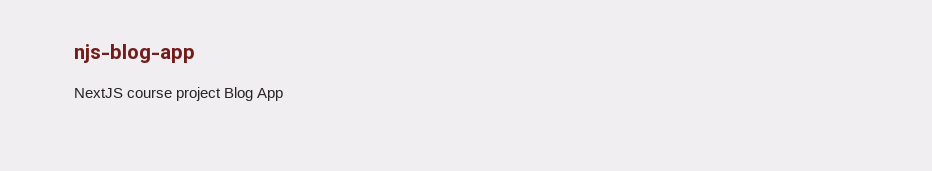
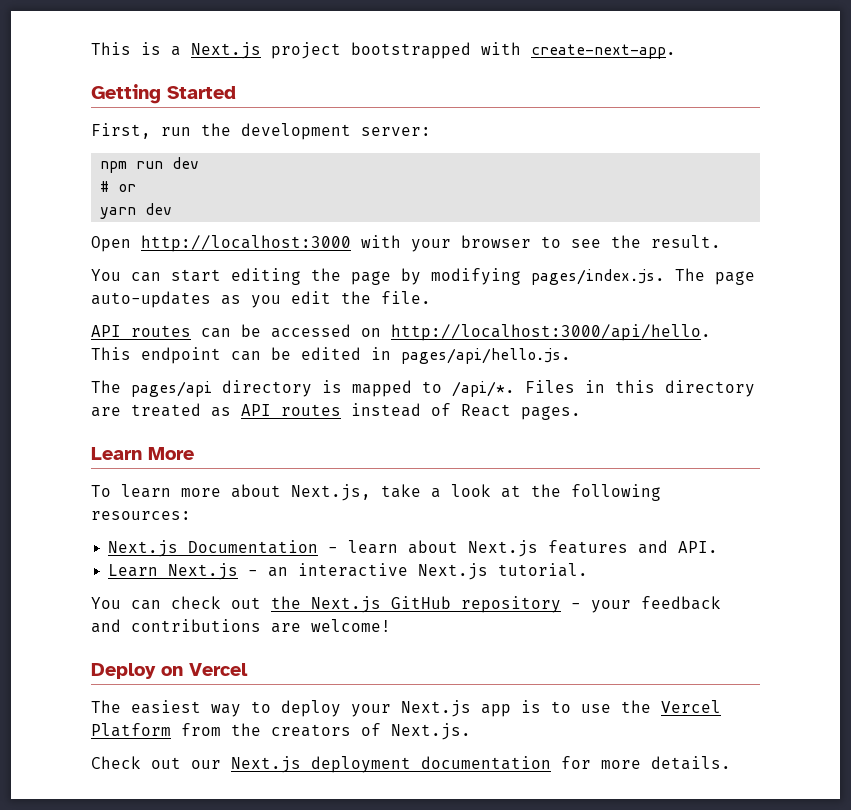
[74,44,195,63] [74,87,284,101] njs-blog-app // NextJS course project Blog App -> [91,42,676,59] [91,84,236,104] [91,123,431,140] [100,157,200,173] [100,181,137,192] [100,203,173,219] [91,235,721,252] [91,268,755,285] [91,291,431,308] [91,324,711,341] [91,347,571,364] [91,380,755,397] [91,403,581,420] [91,447,194,460] [91,484,661,501] [91,511,191,520] [108,540,719,557] [108,563,589,580] [91,596,721,613] [91,619,391,633] [91,663,248,679] [91,700,721,717] [91,723,471,740] [91,756,731,773] This is a Next.js project bootstrapped with create-next-app. // Getting Started // First, run the development server: // npm run dev // # or // yarn dev // Open http://localhost:3000 with your browser to see the result. // You can start editing the page by modifying pages/index.js. The page auto-updates as you edit the file. // API routes can be accessed on http://localhost:3000/api/hello. This endpoint can be edited in pages/api/hello.js. // The pages/api directory is mapped to /api/*. Files in this directory are treated as API routes instead of React pages. // Learn More // To learn more about Next.js, take a look at the following resources: // Next.js Documentation - learn about Next.js features and API. // Learn Next.js - an interactive Next.js tutorial. // You can check out the Next.js GitHub repository - your feedback and contributions are welcome! // Deploy on Vercel // The easiest way to deploy your Next.js app is to use the Vercel Platform from the creators of Next.js. // Check out our Next.js deployment documentation for more details.

